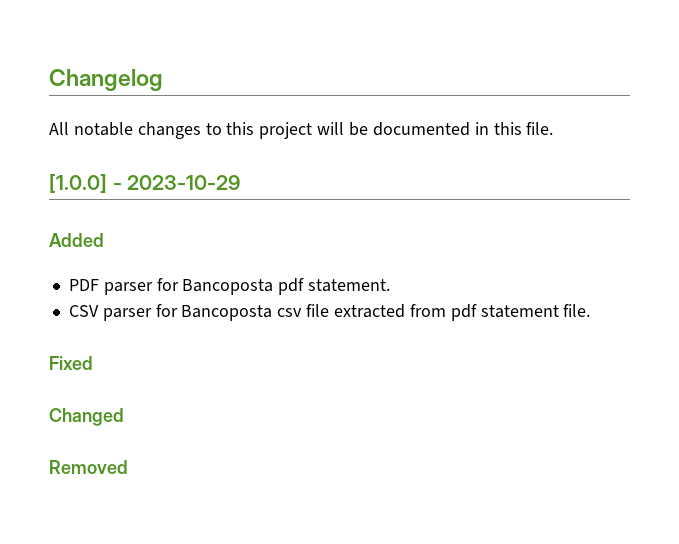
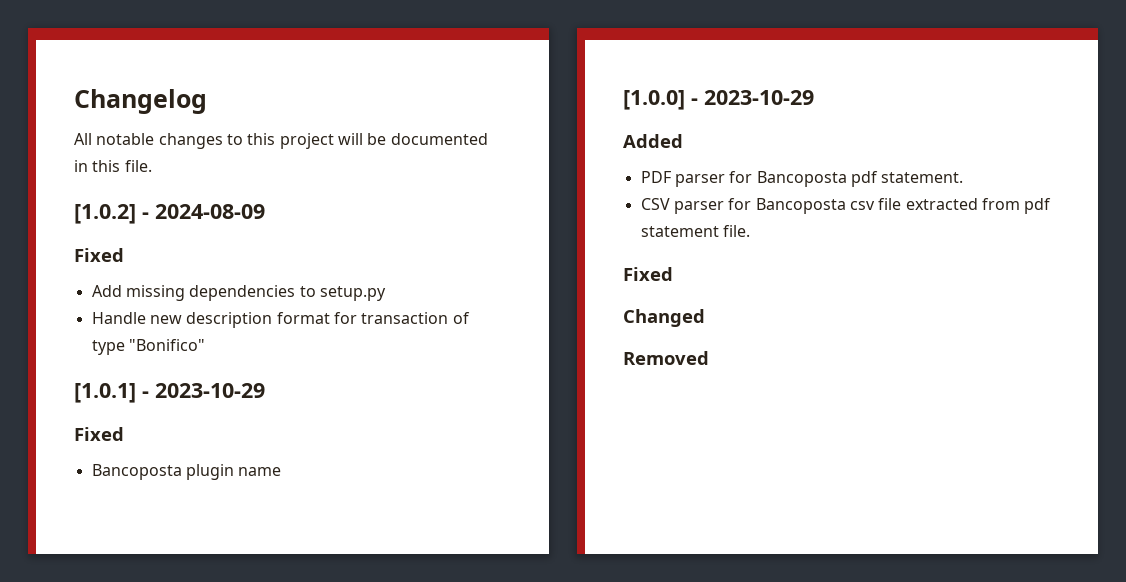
(554, 128) none -> [74,204,265,224] [74,248,124,262] [91,285,386,301] [91,312,470,328] [91,339,205,355] [74,383,265,403] [74,427,124,441] [91,464,282,480] // [1.0.2] - 2024-08-09 // Fixed // Add missing dependencies to setup.py // Handle new description format for transaction of type "Bonifico" // [1.0.1] - 2023-10-29 // Fixed // Bancoposta plugin name

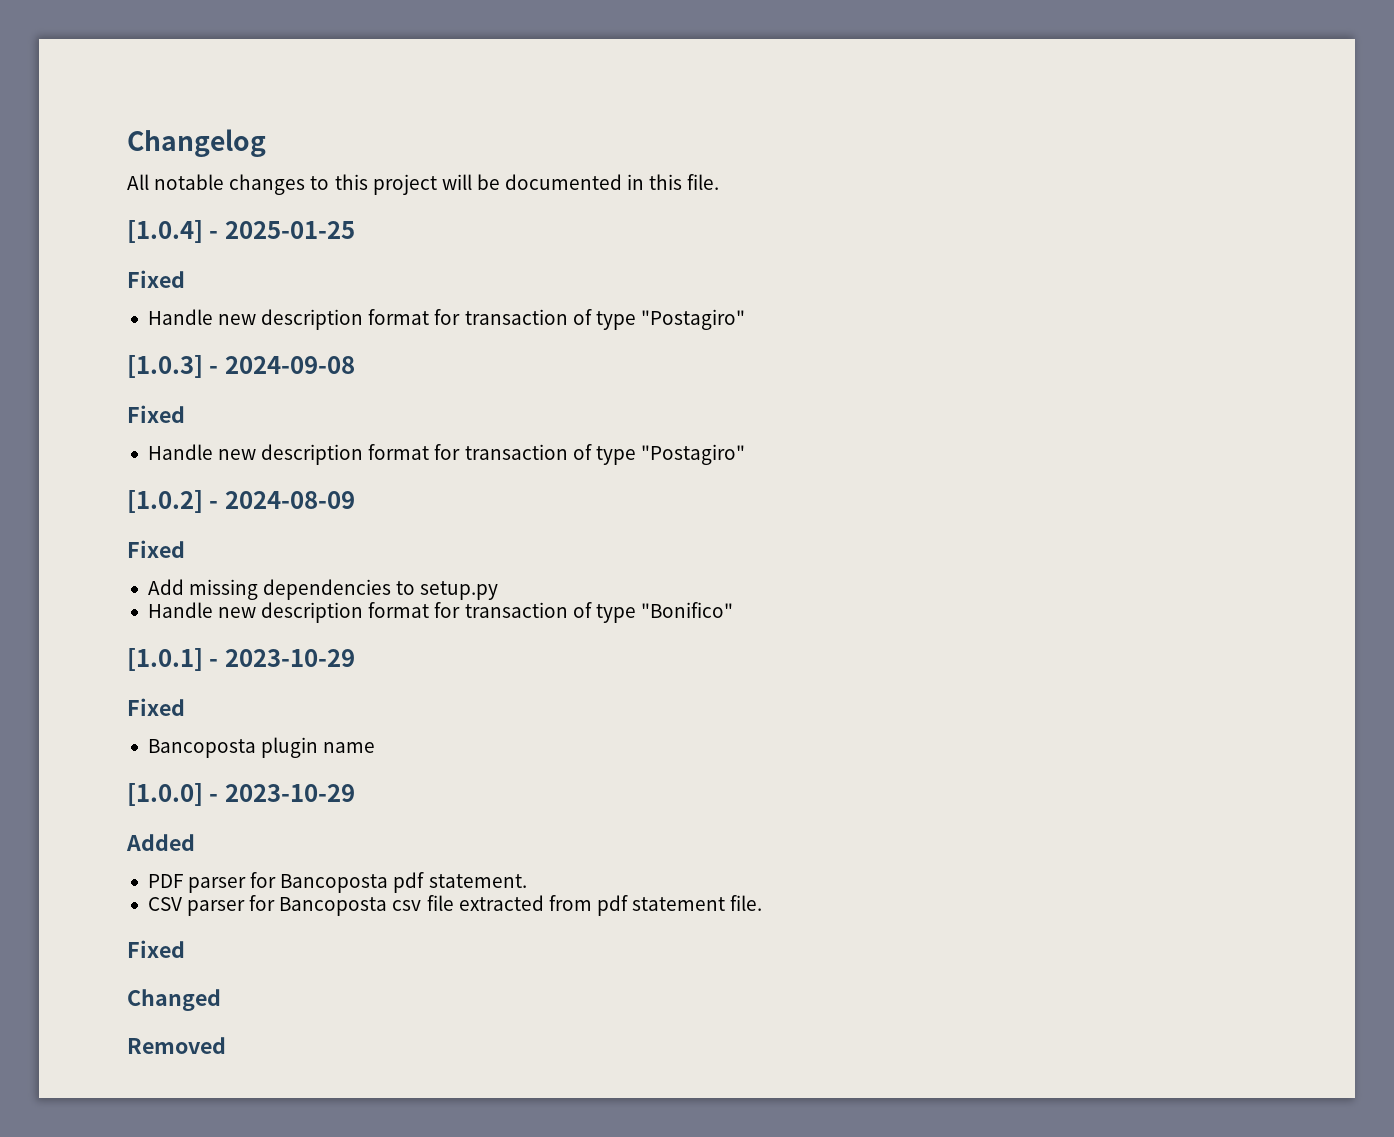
(152, 166) none -> [127,220,355,243] [127,270,185,288] [147,309,745,330] [127,355,355,378] [127,405,185,423] [147,444,745,465] // [1.0.4] - 2025-01-25 // Fixed // Handle new description format for transaction of type "Postagiro" // [1.0.3] - 2024-09-08 // Fixed // Handle new description format for transaction of type "Postagiro"

